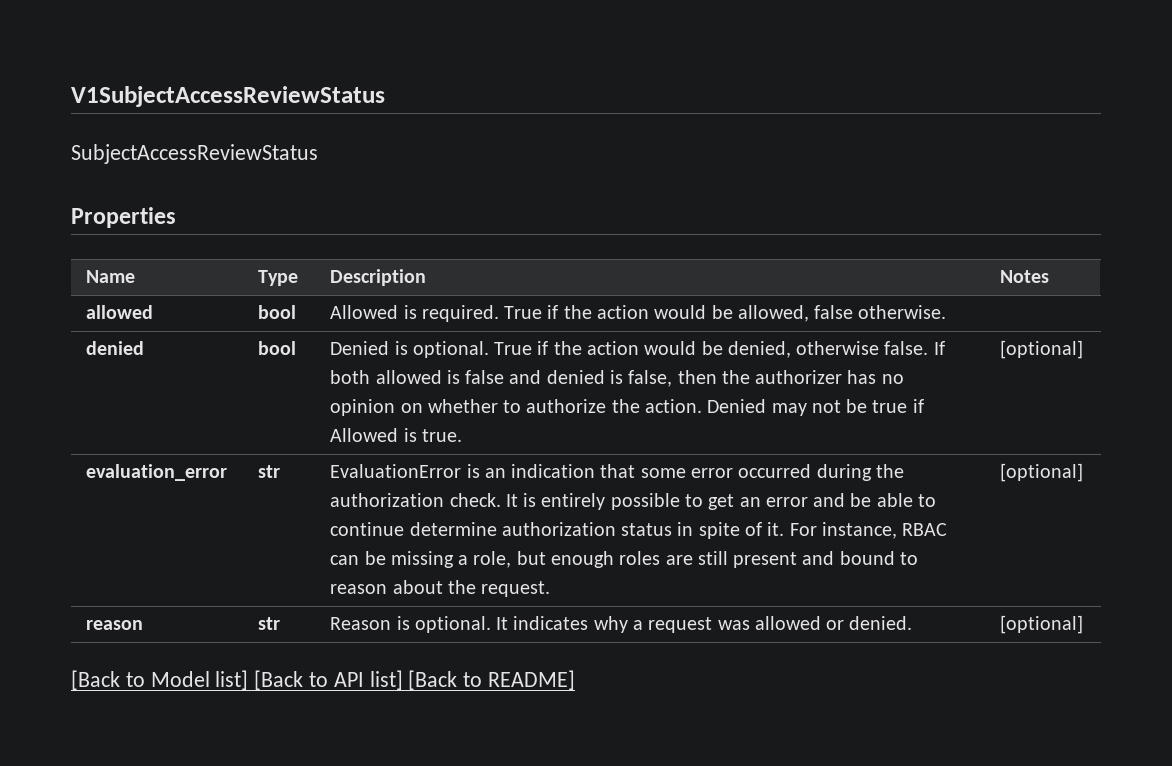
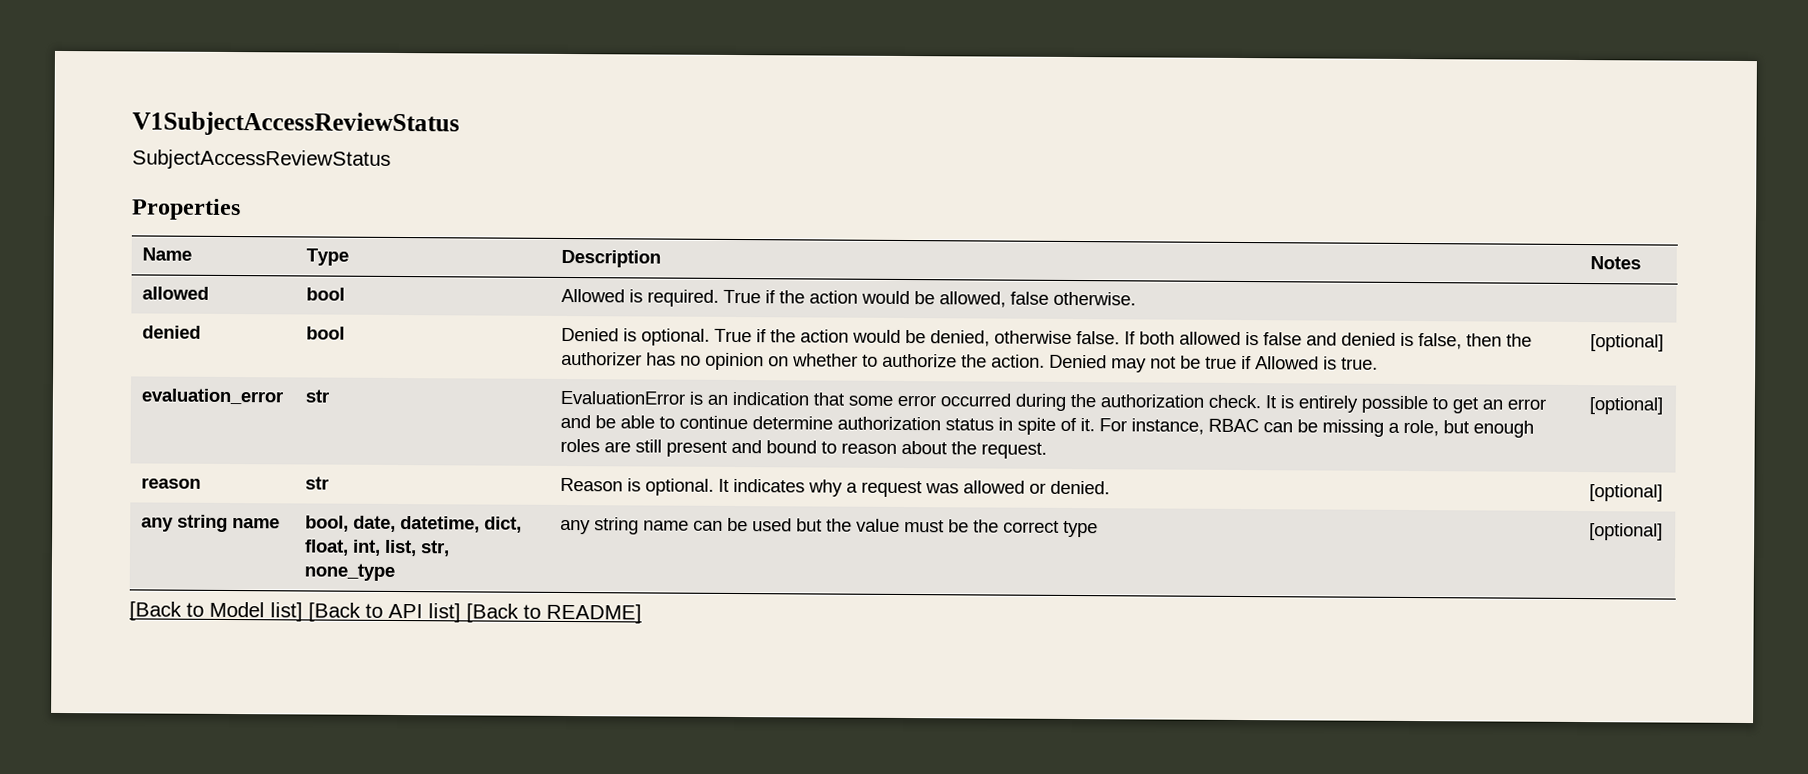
(1084, 624) none -> [141,514,281,532] [305,515,523,533] [304,539,451,557] [304,563,396,581] [560,517,1099,538] [1589,523,1664,541] // any string name | bool, date, datetime, dict, float, int, list, str, none_type | any string name can be used but the value must be the correct type | [optional]

